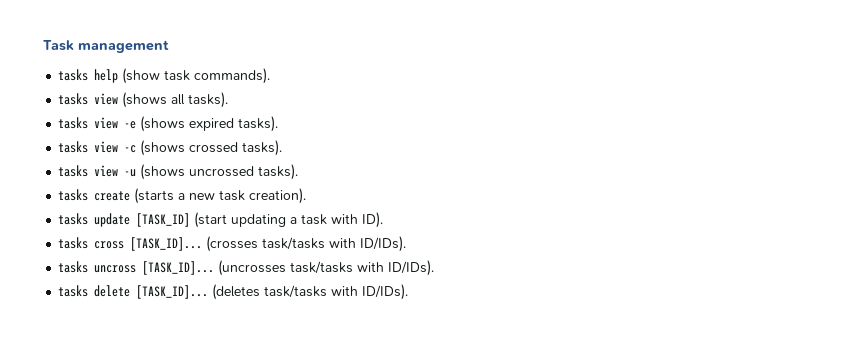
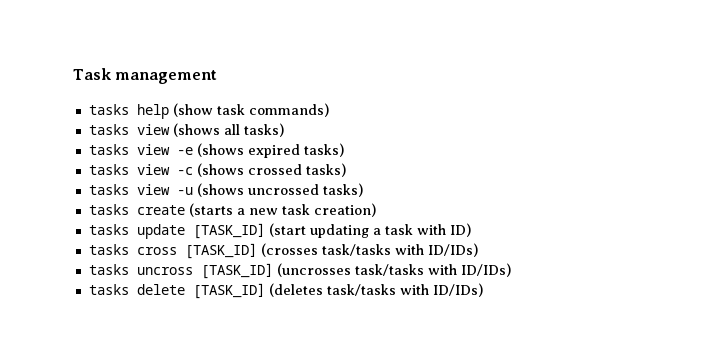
[194,68,271,84] commands). -> [248,103,329,117] commands)
[188,92,229,108] tasks). -> [243,123,284,137] tasks)
[238,116,279,132] tasks). -> [303,143,344,157] tasks)
[242,140,283,156] tasks). -> [305,163,346,177] tasks)
[258,164,299,180] tasks). -> [322,183,363,197] tasks)
[249,188,307,204] creation). -> [313,203,376,217] creation)
[362,212,384,228] ID). -> [449,223,471,237] ID)
[130,237,203,251] [TASK_ID]... -> [184,243,257,259] [TASK_ID]
[360,236,407,252] ID/IDs). -> [427,243,478,257] ID/IDs)
[142,261,215,275] [TASK_ID]... -> [200,263,273,279] [TASK_ID]
[388,260,435,276] ID/IDs). -> [460,263,511,277] ID/IDs)
[136,285,209,299] [TASK_ID]... -> [192,283,265,299] [TASK_ID]
[362,284,409,300] ID/IDs). -> [432,283,483,297] ID/IDs)

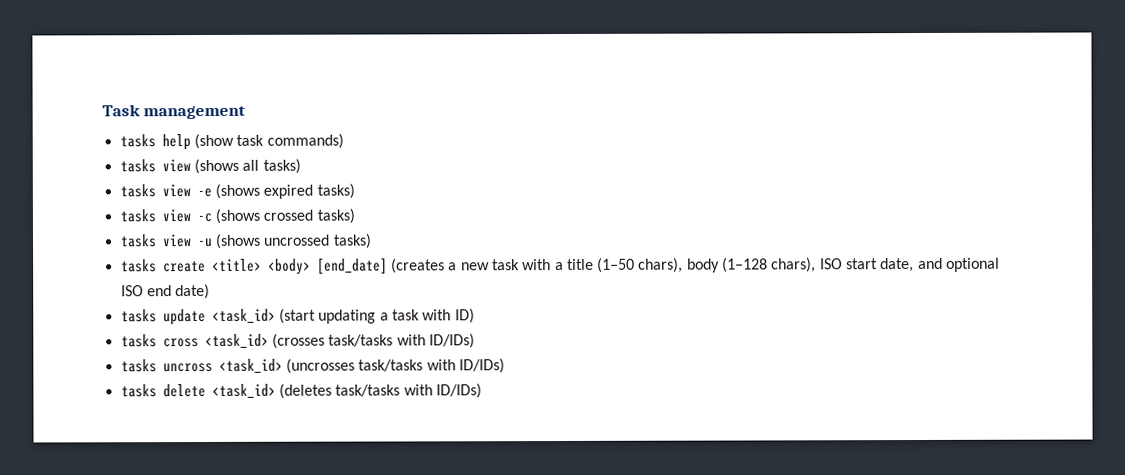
[188,203,376,217] (starts a new task creation) -> [211,257,1001,275] [120,283,211,300] <title> <body> [end_date] (creates a new task with a title (1–50 chars), body (1–128 chars), ISO start date, and optional ISO end date)
[192,223,265,239] [TASK_ID] -> [211,308,276,324] <task_id>
[184,243,257,259] [TASK_ID] -> [204,333,269,350] <task_id>
[200,263,273,279] [TASK_ID] -> [218,358,283,374] <task_id>
[192,283,265,299] [TASK_ID] -> [211,383,276,399] <task_id>

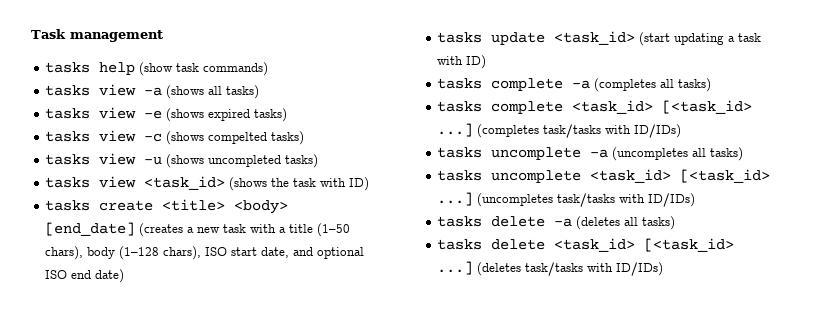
(191, 166) none -> [144,87,163,96] -a
[263,209,314,221] crossed -> [208,132,268,144] compelted
[263,233,372,249] uncrossed tasks) -> [208,154,319,168] [45,176,370,191] uncompleted tasks) // tasks view <task_id> (shows the task with ID)
[162,333,475,350] [120,358,505,374] cross <task_id> (crosses task/tasks with ID/IDs) // tasks uncross <task_id> (uncrosses task/tasks with ID/IDs) -> [491,78,712,92] [437,100,753,114] [437,123,682,138] [437,147,744,161] [437,169,771,183] [437,192,696,207] [437,216,676,230] complete -a (completes all tasks) // tasks complete <task_id> [<task_id> ...] (completes task/tasks with ID/IDs) // tasks uncomplete -a (uncompletes all tasks) // tasks uncomplete <task_id> [<task_id> ...] (uncompletes task/tasks with ID/IDs) // tasks delete -a (deletes all tasks)
(276, 391) none -> [644,238,735,252] [437,261,474,275] [<task_id> ...]

